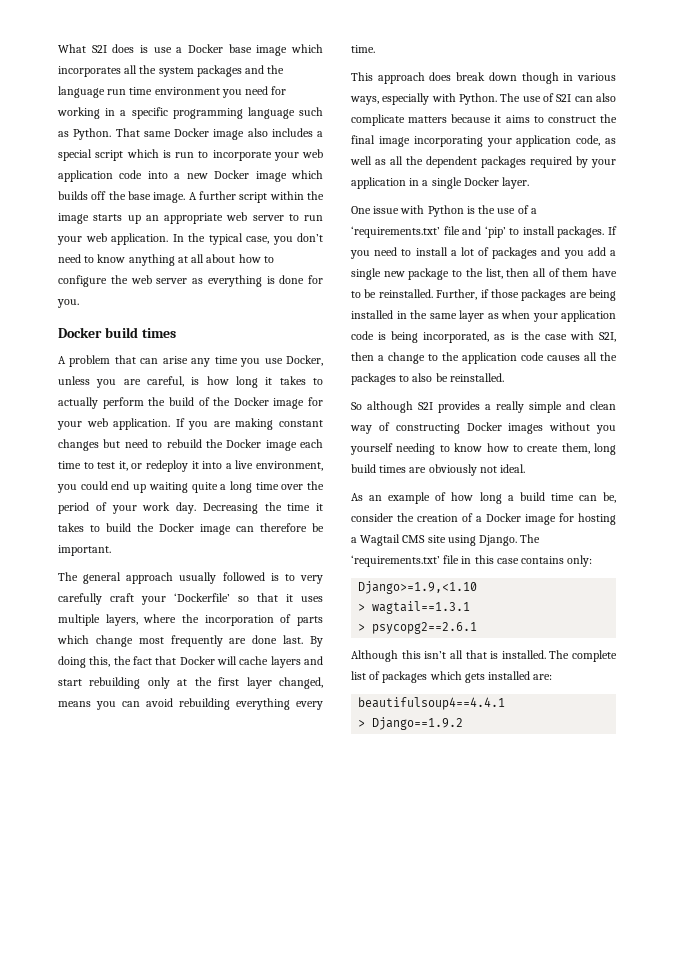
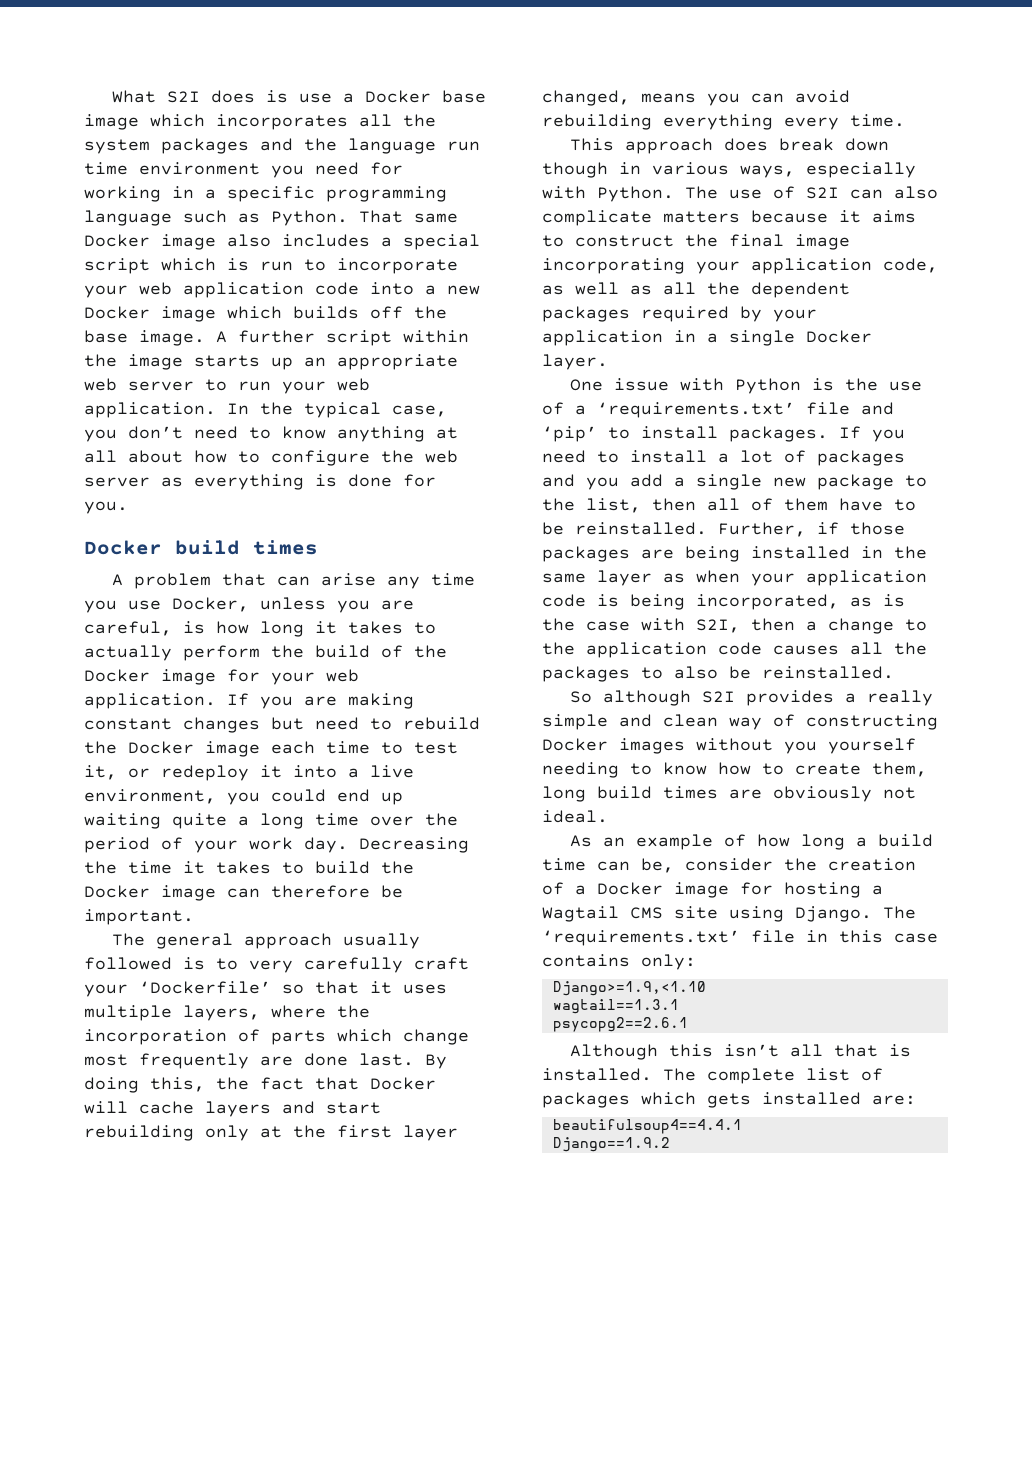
[358,604,366,611] > -> (706, 988) none
[358,624,366,631] > -> (679, 1006) none
[358,720,366,727] > -> (742, 1126) none

